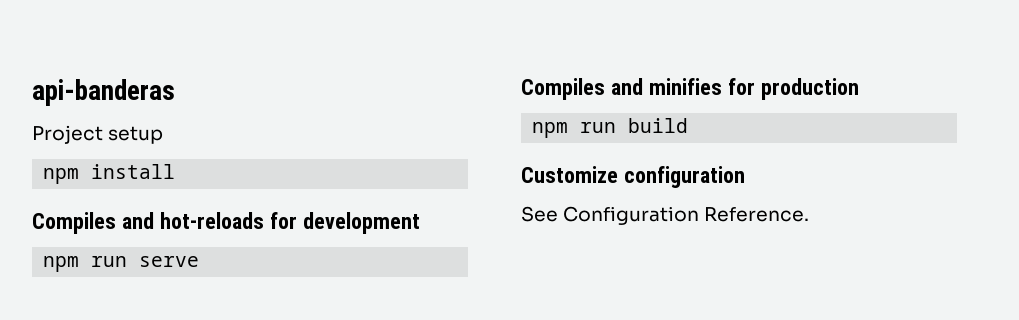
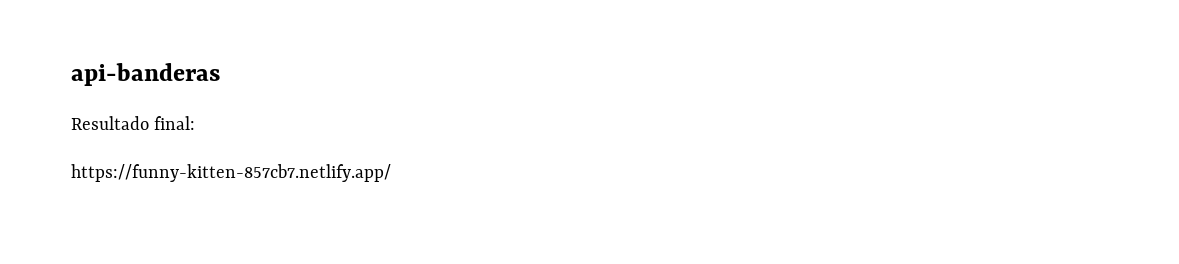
[32,125,164,144] [43,164,176,184] [32,212,420,234] [43,256,200,272] [521,78,859,100] [532,118,689,138] [521,166,745,188] [521,206,810,225] Project setup // npm install // Compiles and hot-reloads for development // npm run serve // Compiles and minifies for production // npm run build // Customize configuration // See Configuration Reference. -> [71,116,196,130] [71,164,391,182] Resultado final: // https://funny-kitten-857cb7.netlify.app/

